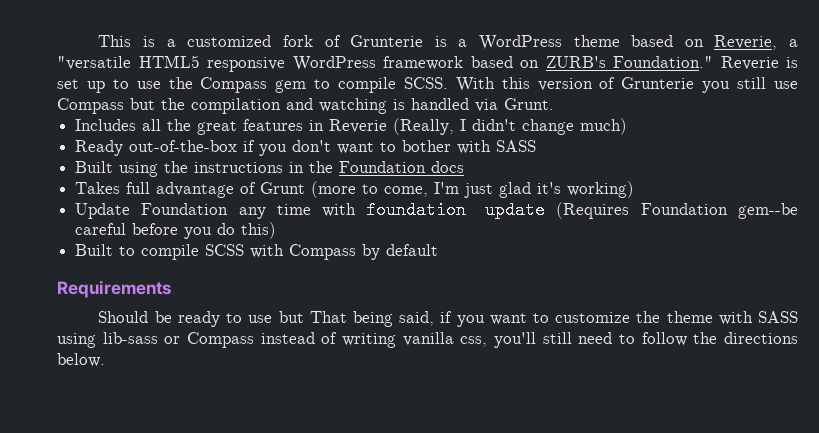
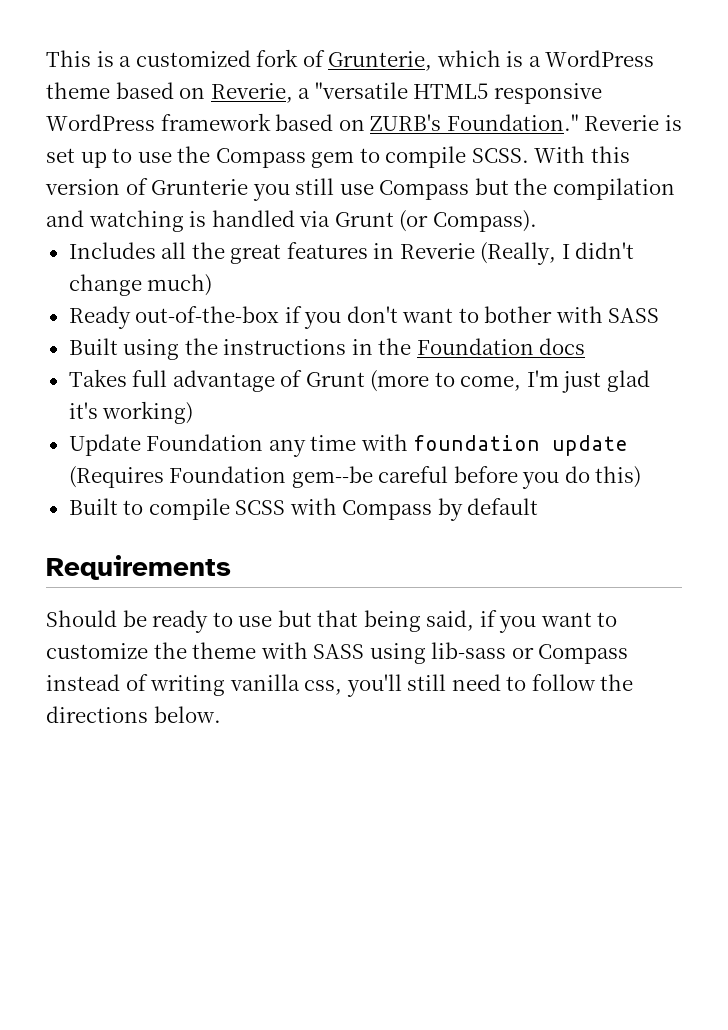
[350,35,424,47] Grunterie -> [328,50,501,71] Grunterie, which
[504,98,554,110] Grunt. -> [334,210,537,232] Grunt (or Compass).
[309,311,347,323] That -> [317,610,359,627] that

